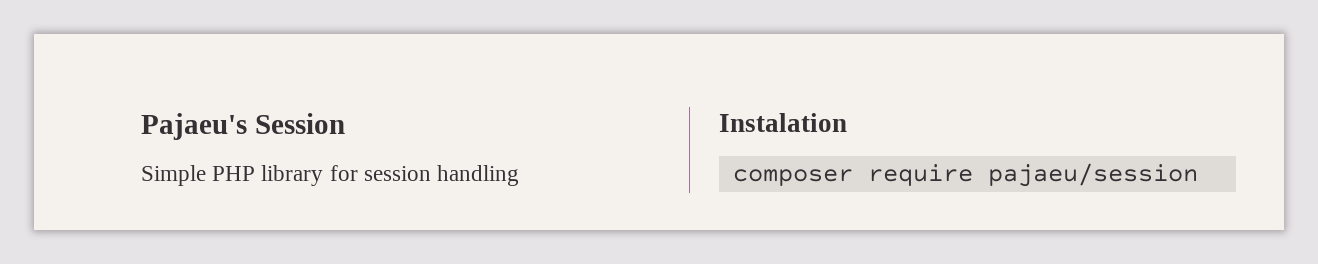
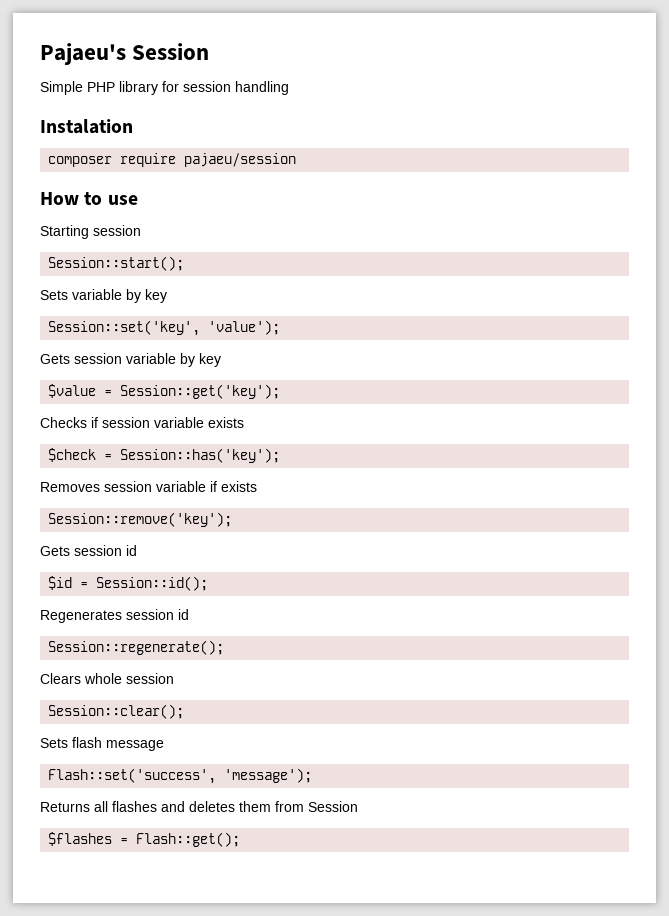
(1198, 175) none -> [40,192,138,205] [40,225,141,239] [48,256,185,271] [40,289,167,303] [48,320,281,336] [40,353,221,367] [48,384,281,399] [40,417,244,428] [48,448,281,463] [40,481,257,492] [48,512,233,527] [40,545,137,556] [48,576,209,591] [40,609,189,623] [48,640,225,655] [40,673,174,684] [48,704,185,719] [40,737,164,751] [48,768,313,784] [40,801,358,812] [48,832,241,847] // How to use // Starting session // Session::start(); // Sets variable by key // Session::set('key', 'value'); // Gets session variable by key // $value = Session::get('key'); // Checks if session variable exists // $check = Session::has('key'); // Removes session variable if exists // Session::remove('key'); // Gets session id // $id = Session::id(); // Regenerates session id // Session::regenerate(); // Clears whole session // Session::clear(); // Sets flash message // Flash::set('success', 'message'); // Returns all flashes and deletes them from Session // $flashes = Flash::get();

